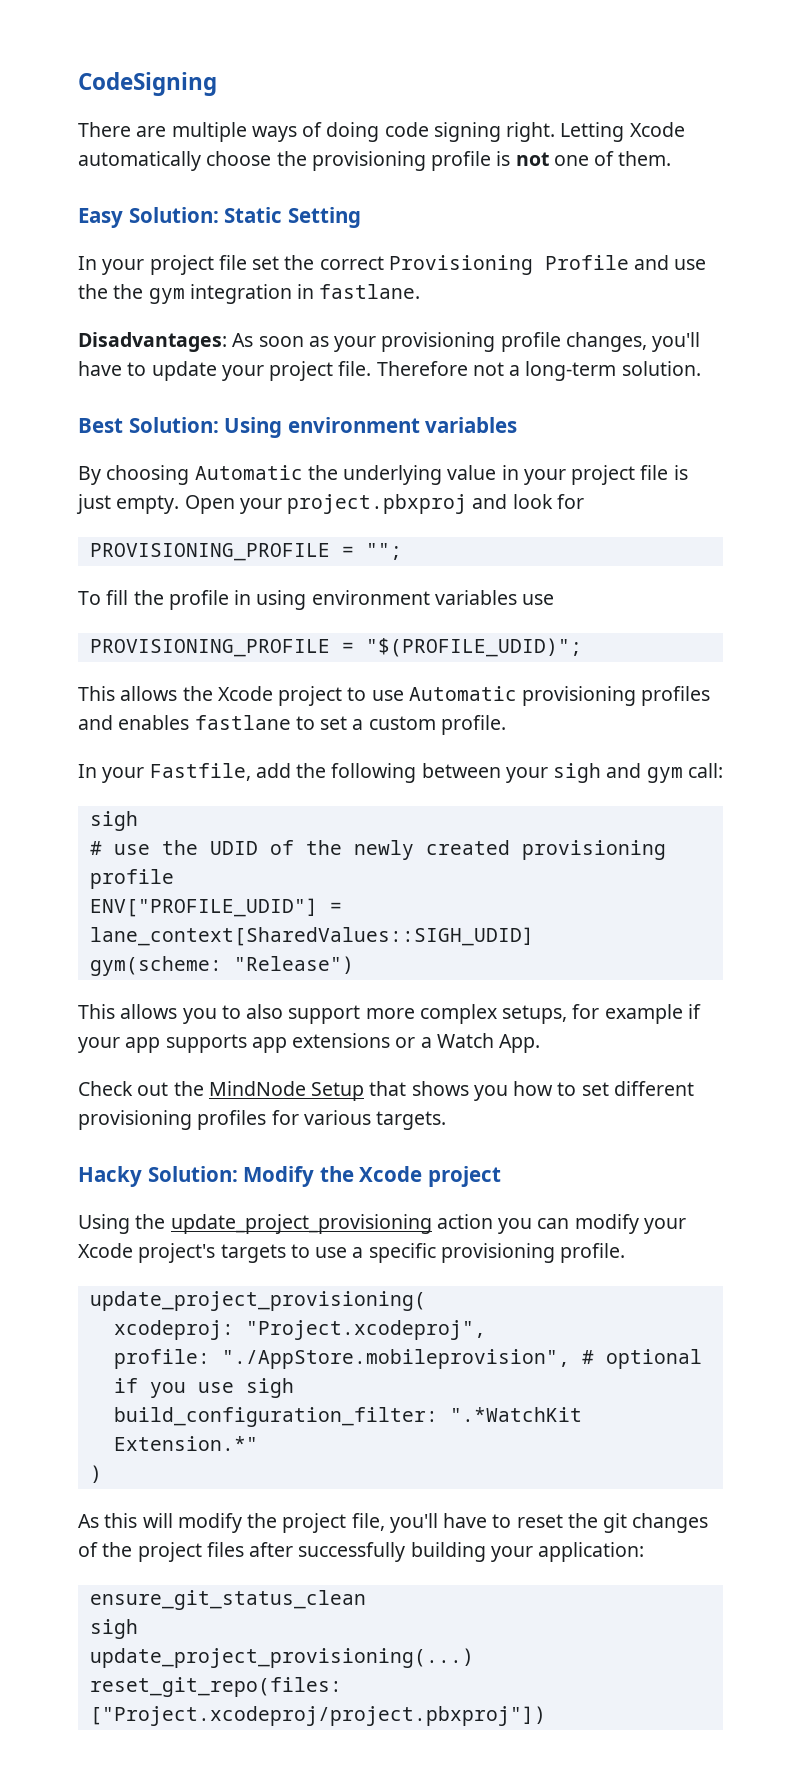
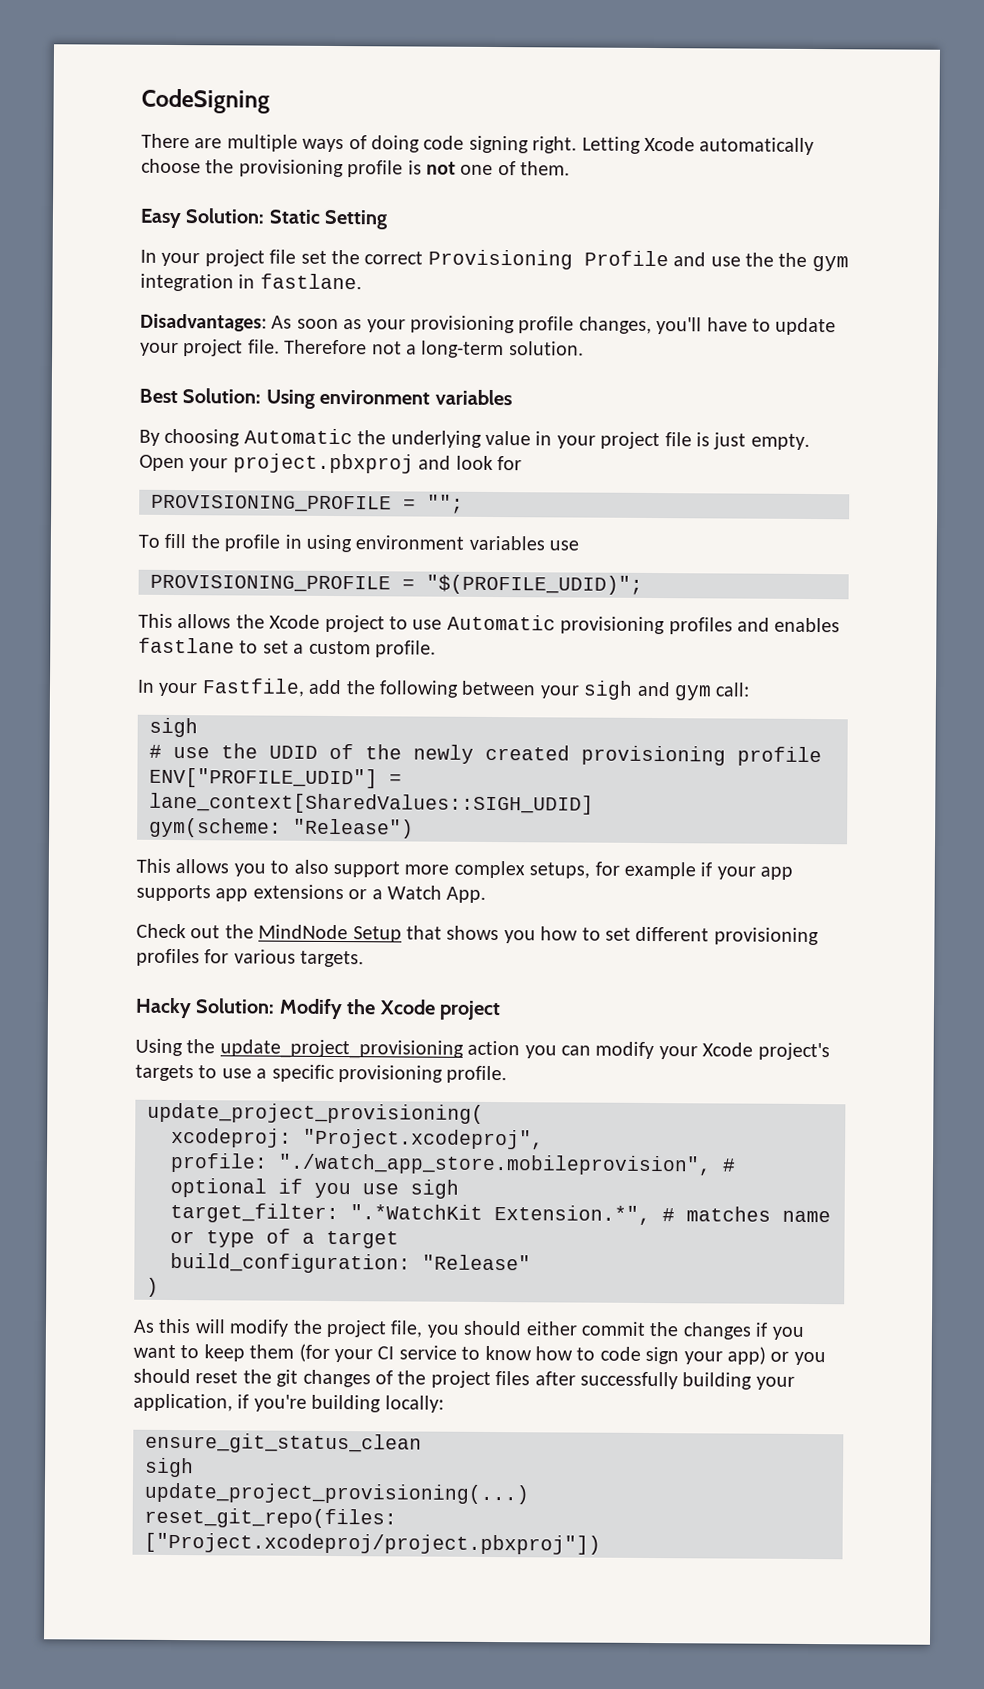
[221,1349,570,1369] "./AppStore.mobileprovision", -> [278,1153,712,1176] "./watch_app_store.mobileprovision",
[113,1407,582,1427] [113,1436,258,1451] build_configuration_filter: ".*WatchKit Extension.*" -> [170,1202,831,1226] [170,1228,399,1249] [170,1252,531,1274] target_filter: ".*WatchKit Extension.*", # matches name or type of a target // build_configuration: "Release"
[389,1513,512,1533] you'll have to -> [426,1320,804,1340] [133,1343,826,1366] [133,1368,191,1384] you should either commit the changes if you want to keep them (for your CI service to know how to code sign your app) or you should
[538,1542,645,1562] application: -> [133,1393,444,1413] application, if you're building locally:

